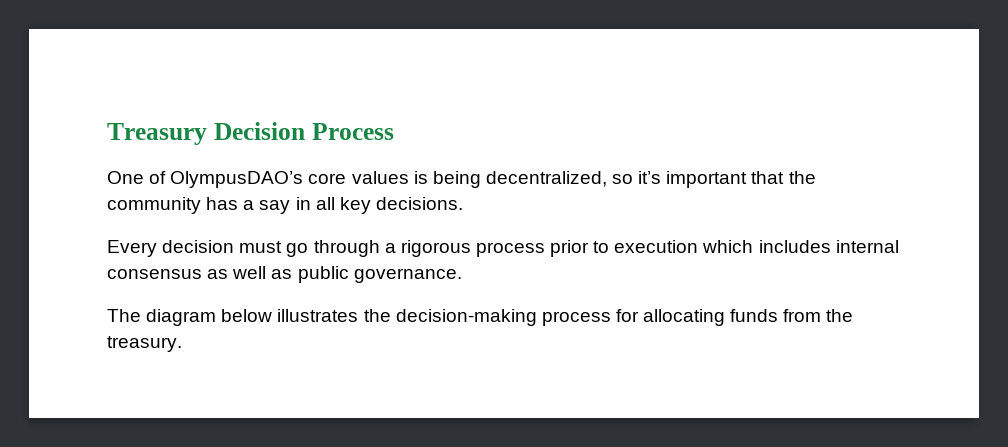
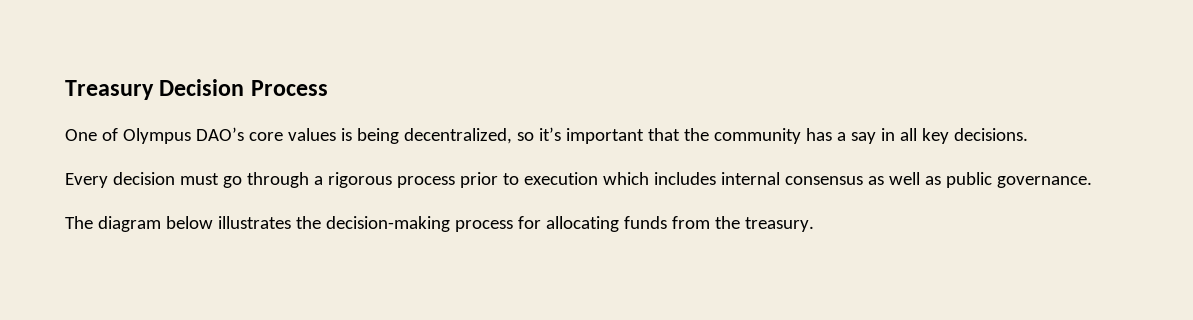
[170,171,304,188] OlympusDAO’s -> [122,127,244,144] Olympus DAO’s

